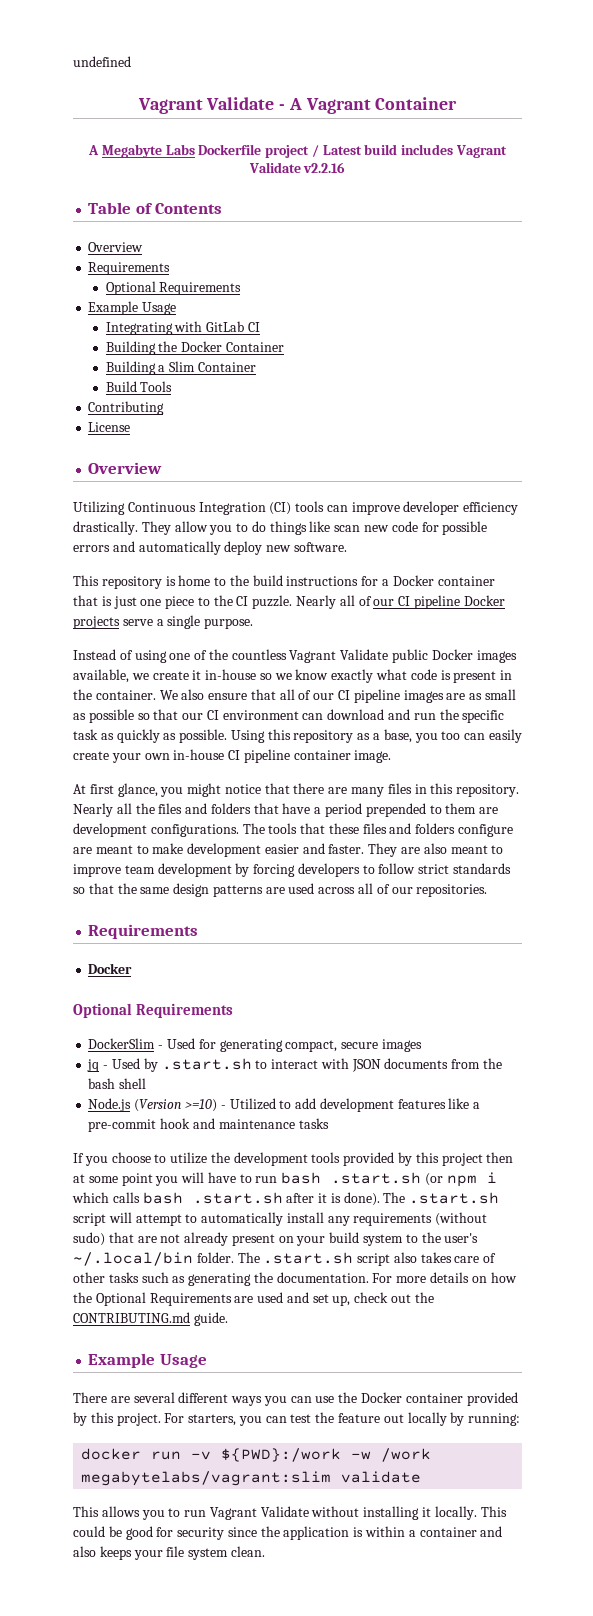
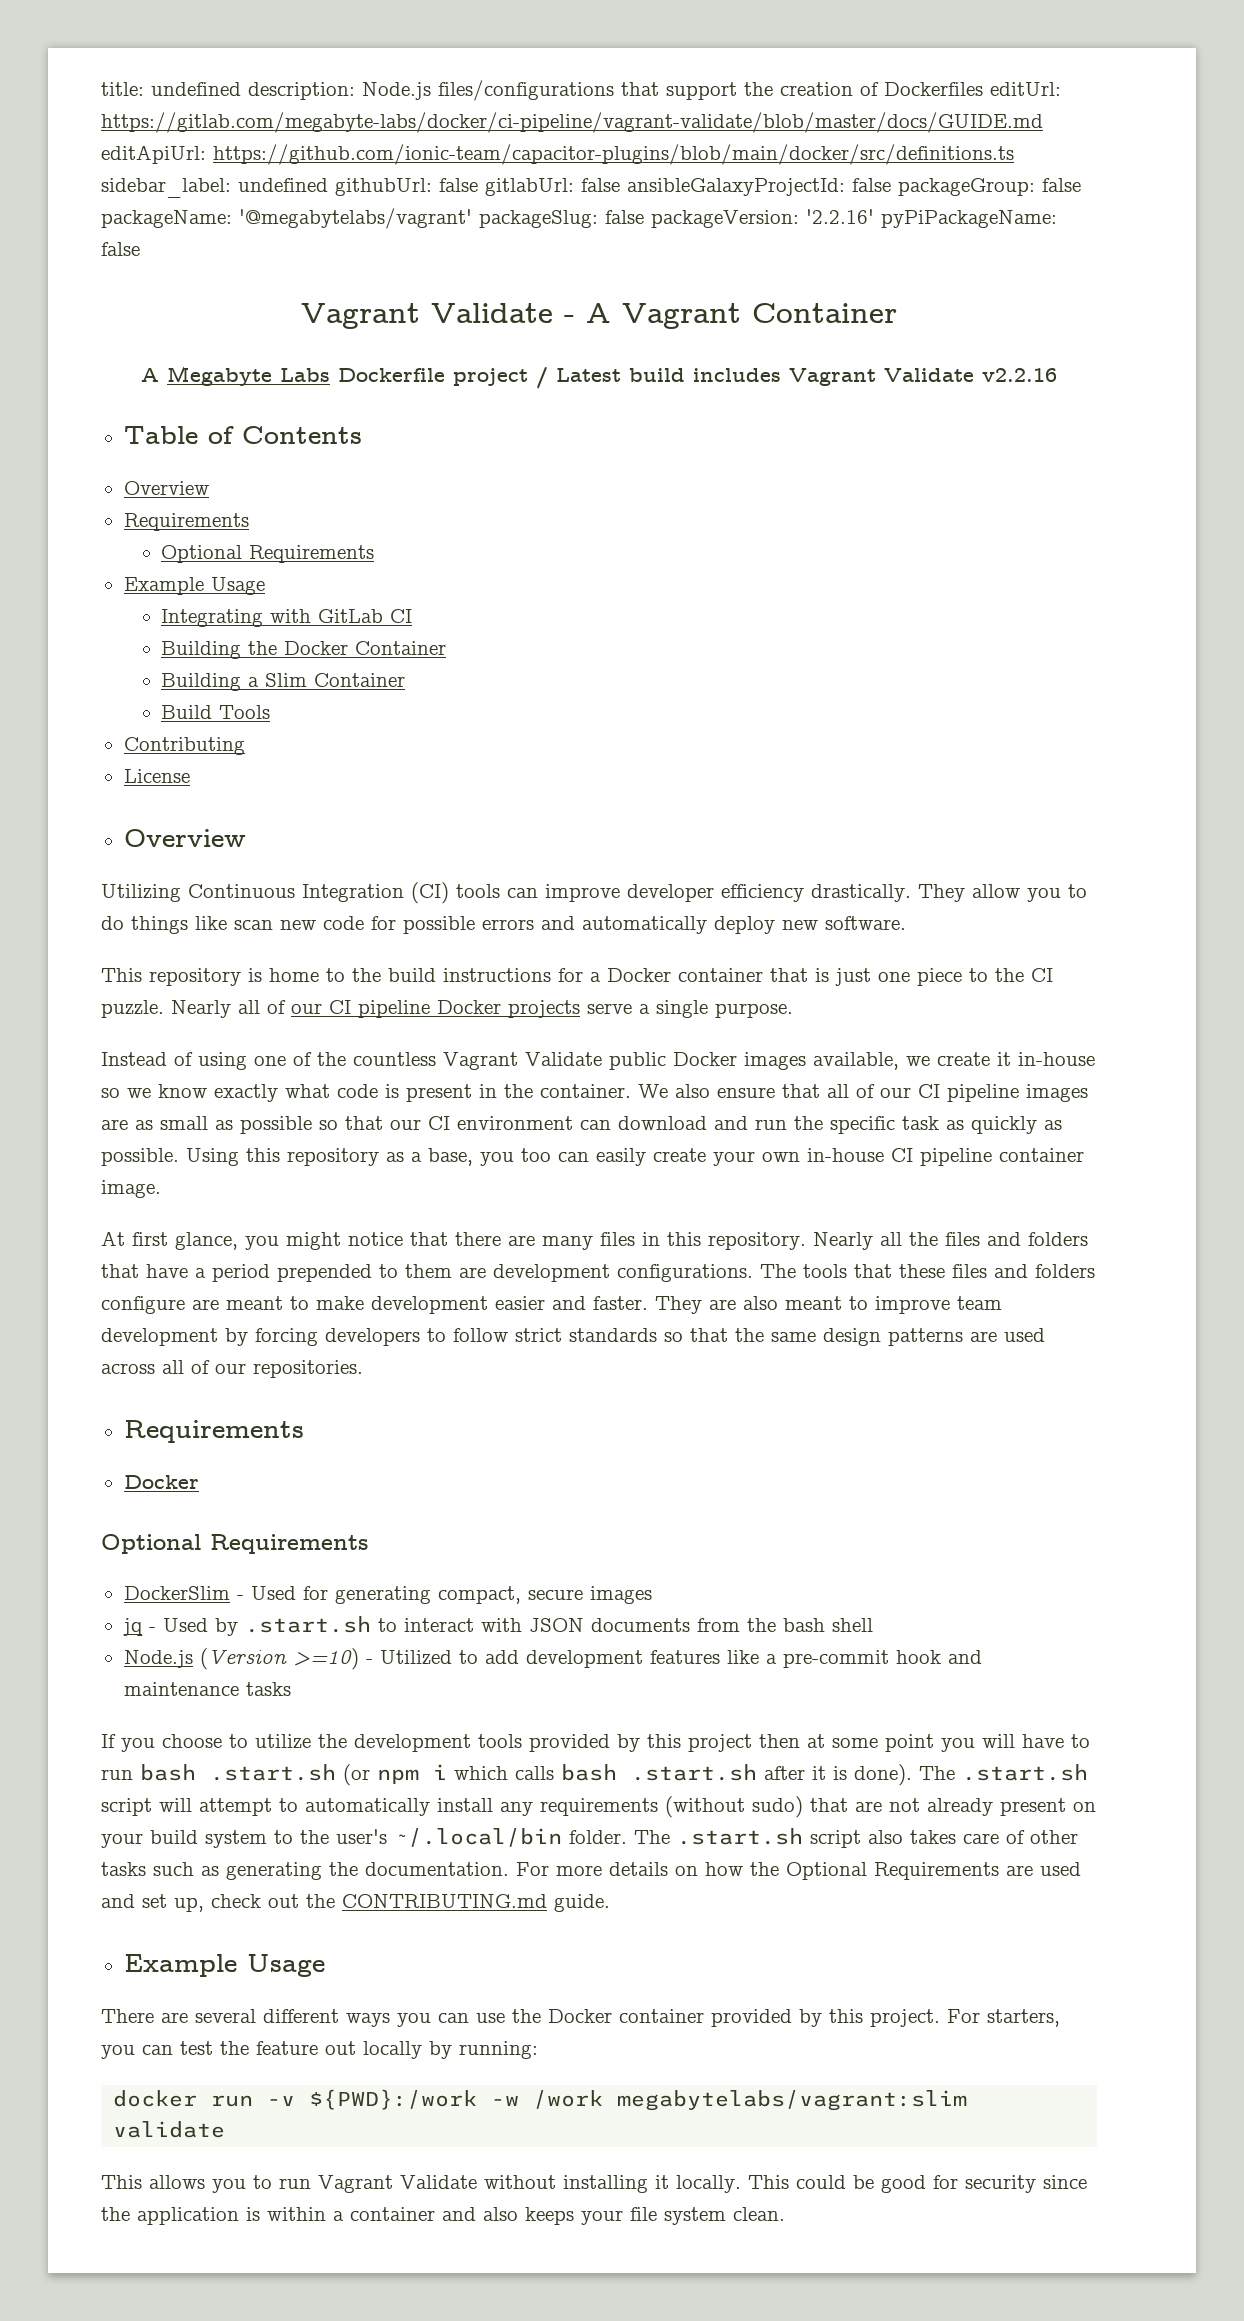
[73,56,131,67] undefined -> [101,80,1061,101] [101,112,1043,133] [101,144,1014,165] [101,178,1081,198] [101,208,1057,229] [101,242,140,256] title: undefined description: Node.js files/configurations that support the creation of Dockerfiles editUrl: https://gitlab.com/megabyte-labs/docker/ci-pipeline/vagrant-validate/blob/master/docs/GUIDE.md editApiUrl: https://github.com/ionic-team/capacitor-plugins/blob/main/docker/src/definitions.ts sidebar_label: undefined githubUrl: false gitlabUrl: false ansibleGalaxyProjectId: false packageGroup: false packageName: '@megabytelabs/vagrant' packageSlug: false packageVersion: '2.2.16' pyPiPackageName: false

